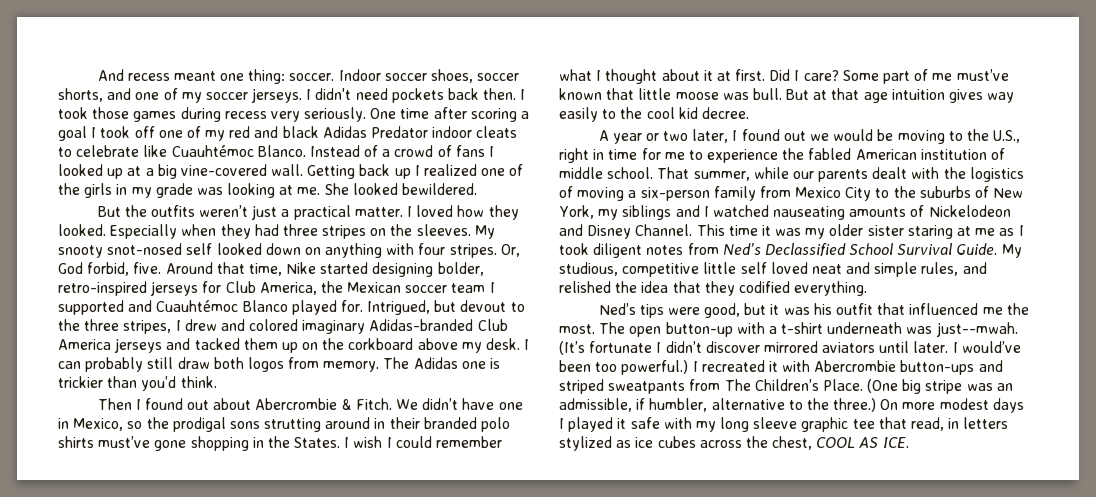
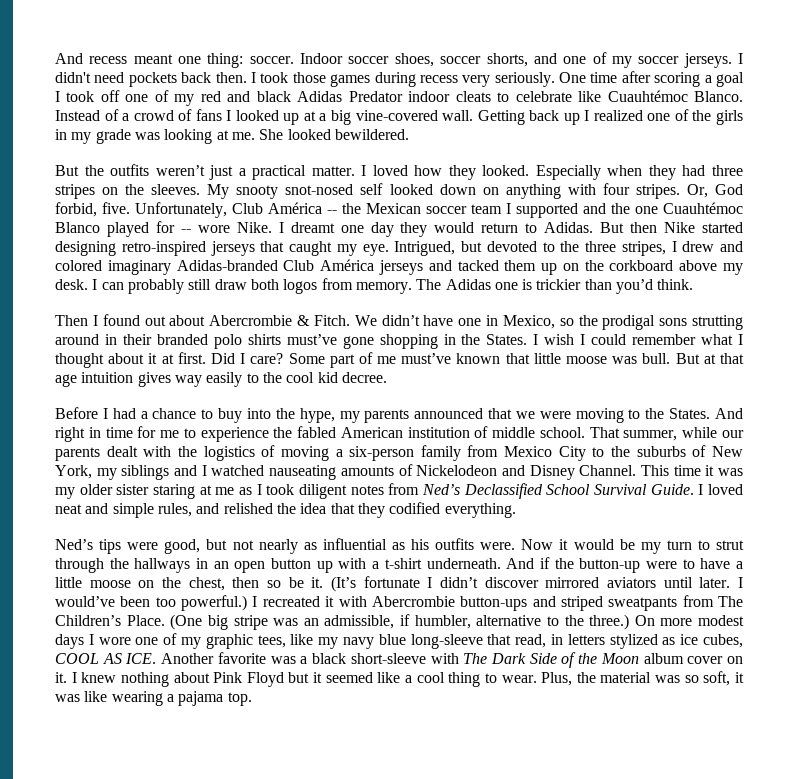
[165,262,484,277] [58,281,317,296] Around that time, Nike started designing bolder, retro-inspired jerseys for Club America, -> [135,202,337,218] Unfortunately, Club América --
(153, 306) none -> [611,203,658,214] the one
[340,300,363,312] for. -> [155,221,744,237] [55,241,389,256] for -- wore Nike. I dreamt one day they would return to Adidas. But then Nike started designing retro-inspired jerseys that caught my eye.
[460,300,507,312] devout -> [486,241,537,252] devoted
[58,339,111,350] America -> [320,259,375,271] América
[598,129,894,144] A year or two later, I found out we would be -> [55,407,571,423] Before I had a chance to buy into the hype, my parents announced that we were
[993,130,1021,143] U.S., -> [669,408,744,419] States. And
[1001,244,1022,258] [559,262,767,277] My studious, competitive little self -> [698,484,704,495] I
[770,303,1029,315] [559,322,1018,337] it was his outfit that influenced me the most. The open button-up with a t-shirt underneath was just--mwah. -> [232,538,745,554] [55,557,744,573] [55,577,324,591] not nearly as influential as his outfits were. Now it would be my turn to strut through the hallways in an open button up with a t-shirt underneath. And if the button-up were to have a little moose on the chest, then so be it.
[568,417,875,432] played it safe with my long sleeve graphic tee -> [98,633,483,649] wore one of my graphic tees, like my navy blue long-sleeve
[657,436,909,450] cubes across the chest, COOL AS ICE. -> [702,634,743,648] [55,652,743,668] [55,671,744,687] [55,691,252,706] cubes, COOL AS ICE. Another favorite was a black short-sleeve with The Dark Side of the Moon album cover on it. I knew nothing about Pink Floyd but it seemed like a cool thing to wear. Plus, the material was so soft, it was like wearing a pajama top.

